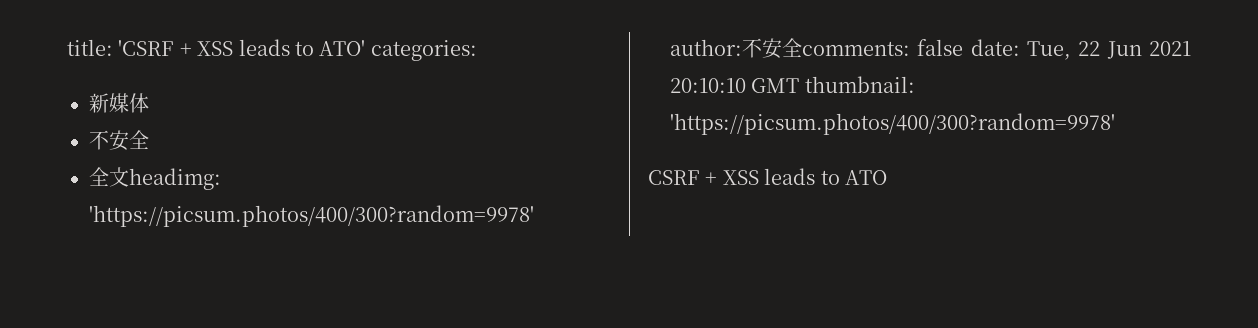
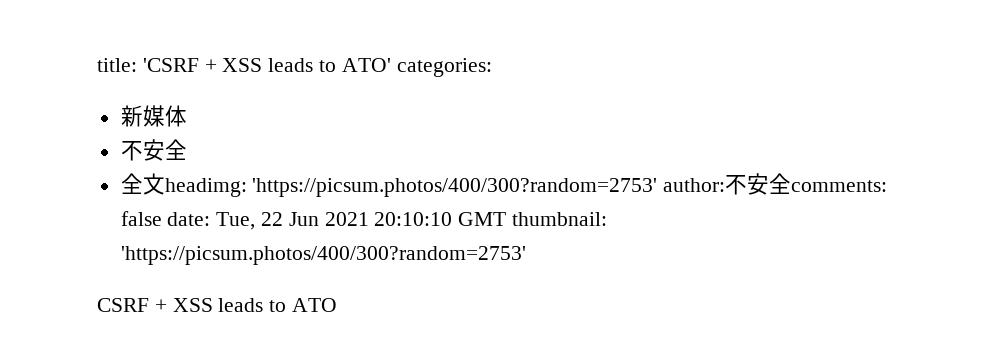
[89,205,534,227] 'https://picsum.photos/400/300?random=9978' -> [252,178,658,197] 'https://picsum.photos/400/300?random=2753'
[670,113,1115,135] 'https://picsum.photos/400/300?random=9978' -> [120,246,526,265] 'https://picsum.photos/400/300?random=2753'

